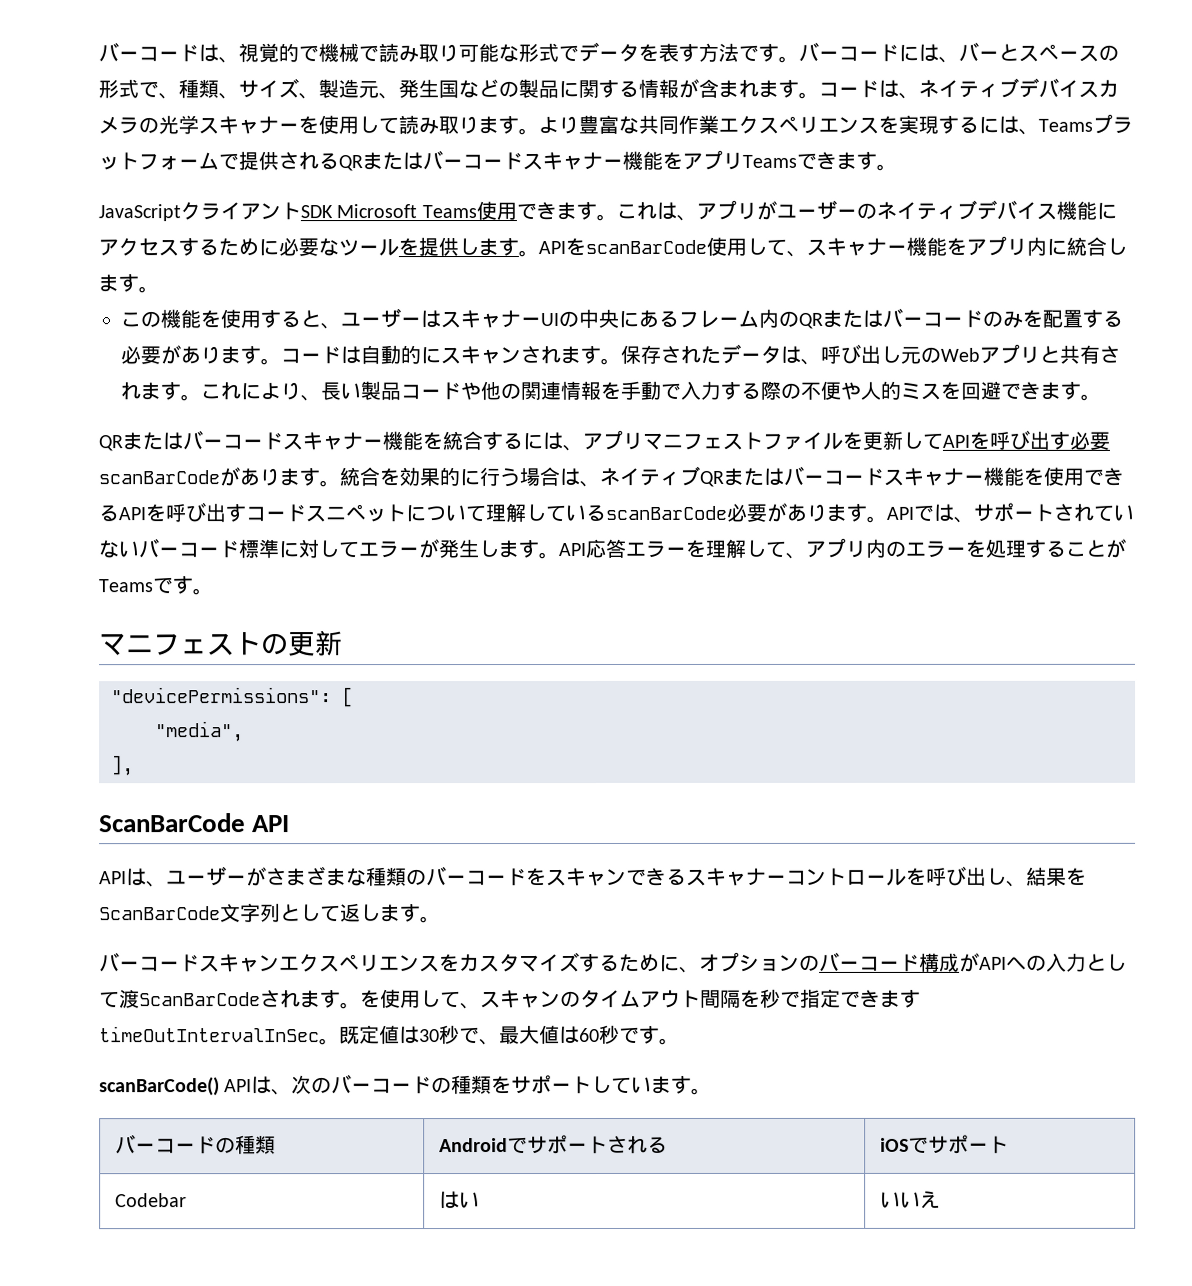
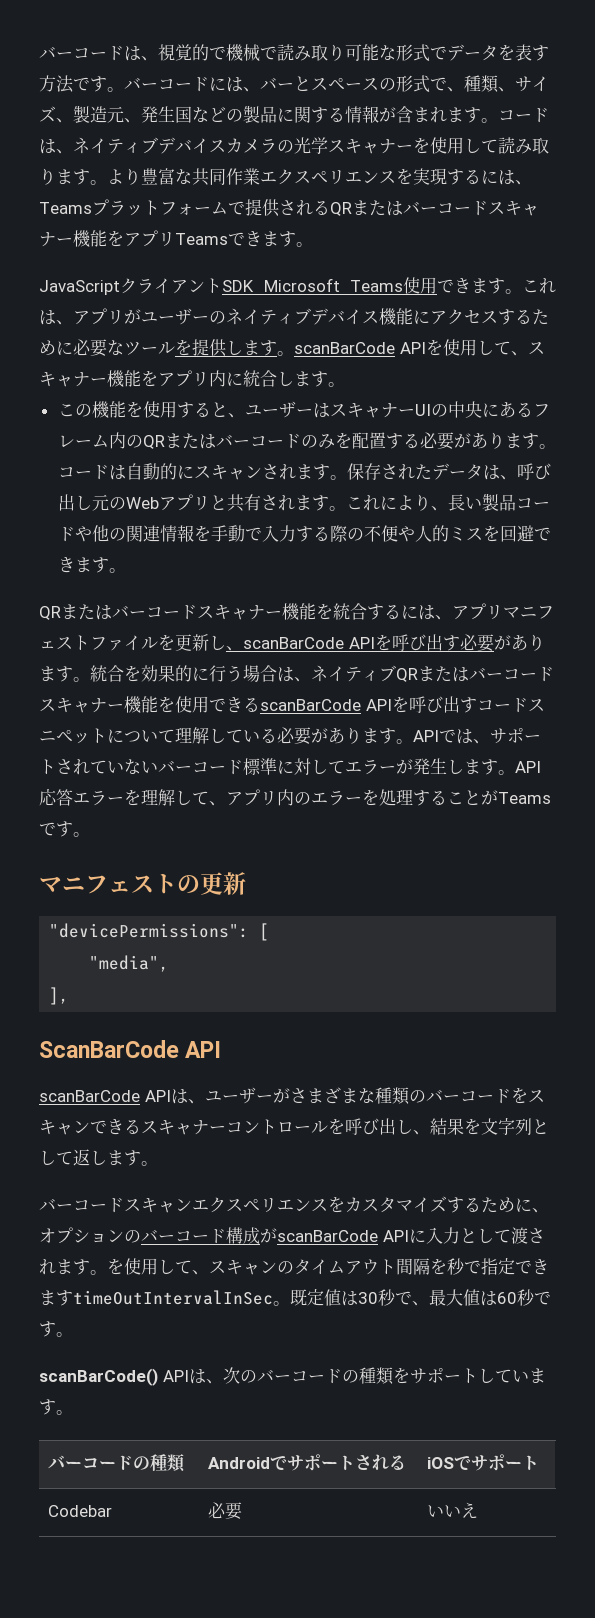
[538,238,707,257] APIをscanBarCode -> [294,339,443,356] scanBarCode APIを
[922,432,943,450] て -> [226,637,344,651] 、scanBarCode
[98,470,220,485] scanBarCode -> (494, 643) none
(119, 513) none -> [260,699,361,711] scanBarCode
[605,505,727,520] scanBarCode -> (277, 735) none
(291, 824) none -> [39,1090,140,1102] scanBarCode
[99,906,221,921] ScanBarCode -> (481, 1126) none
[979,954,1047,971] APIへの -> [277,1229,426,1243] scanBarCode APIに
[139,992,261,1007] ScanBarCode -> (528, 1235) none
[438,1191,480,1210] はい -> [208,1502,243,1520] 必要

